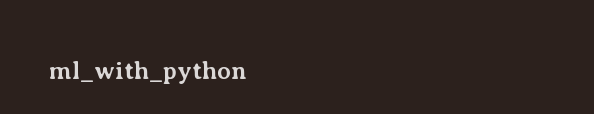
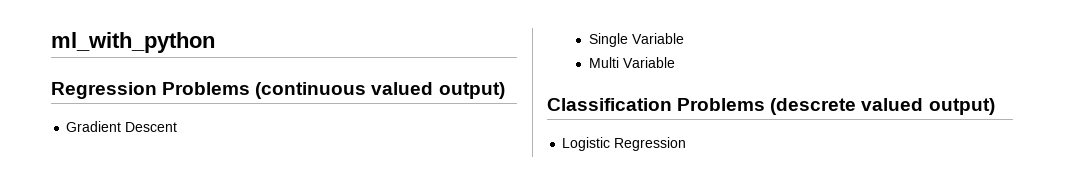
(247, 72) none -> [51,82,505,99] [66,121,178,132] [588,33,684,47] [588,57,675,68] [547,98,995,115] [562,137,687,151] // Regression Problems (continuous valued output) // Gradient Descent // Single Variable // Multi Variable // Classification Problems (descrete valued output) // Logistic Regression

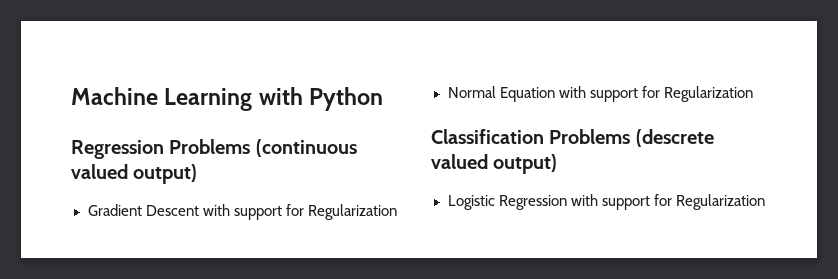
[51,32,215,53] ml_with_python -> [71,87,384,111] Machine Learning with Python
[588,33,684,47] [588,57,675,68] // Single Variable // Multi Variable -> [202,204,397,220] [447,86,753,102] with support for Regularization // Normal Equation with support for Regularization
(687, 144) none -> [570,194,765,210] with support for Regularization

